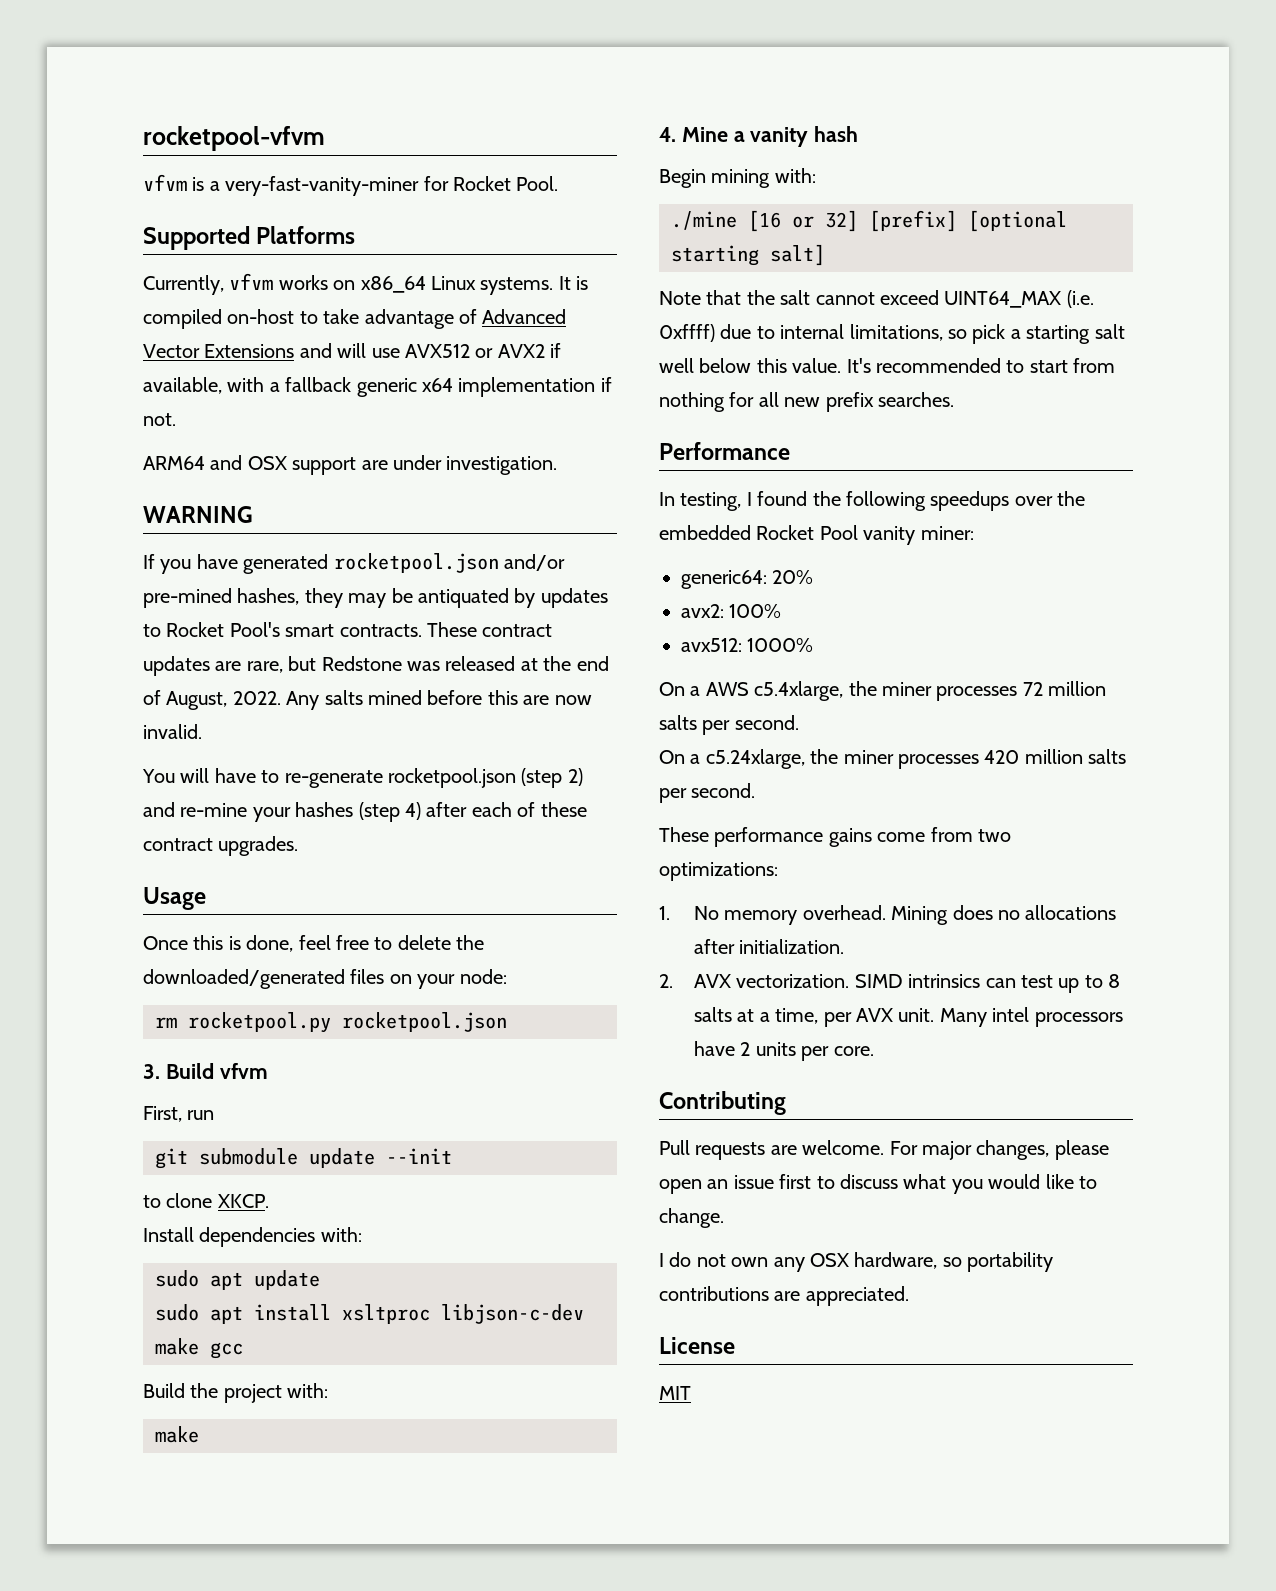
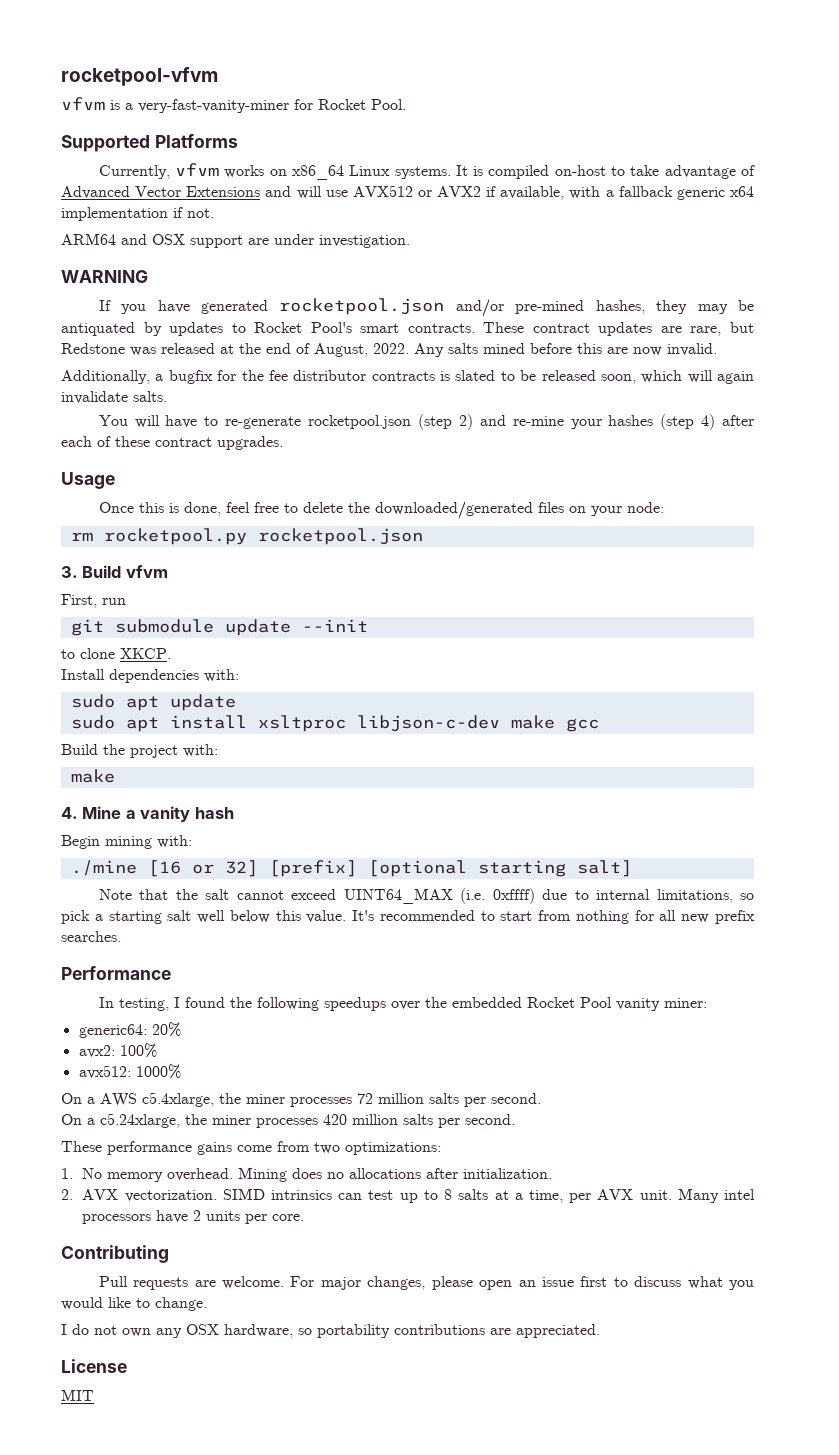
(202, 731) none -> [61,370,754,384] [61,391,167,404] // Additionally, a bugfix for the fee distributor contracts is slated to be released soon, which will again invalidate salts.

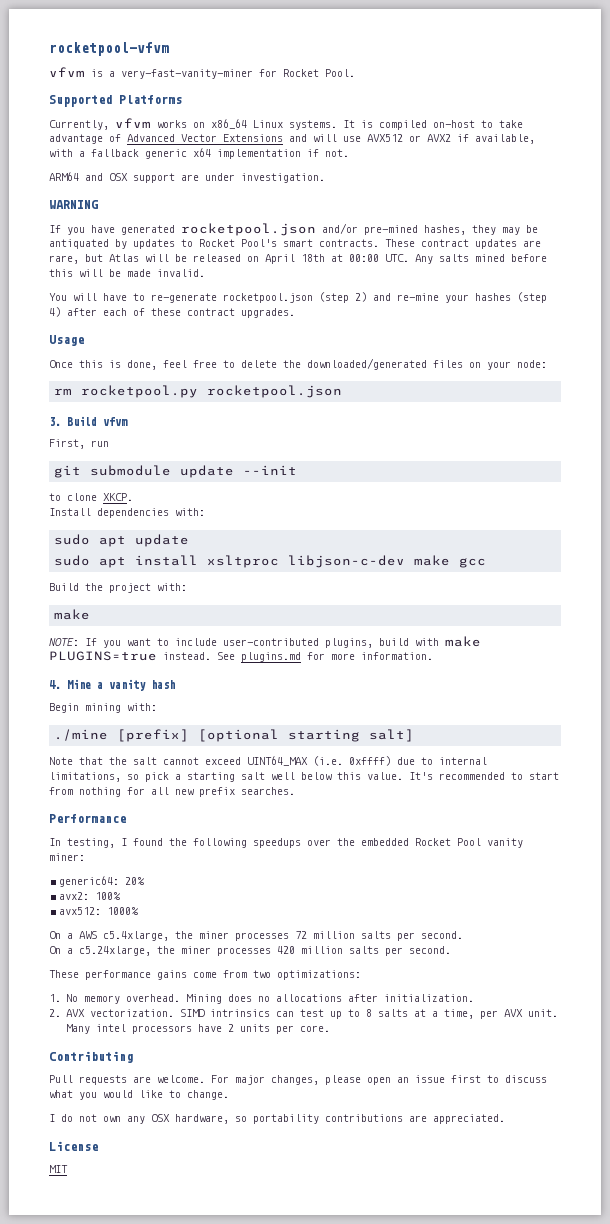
[61,343,409,357] Redstone was released at the end of August, 2022. -> [109,254,409,264] Atlas will be released on April 18th at 00:00 UTC.
[607,343,717,356] [61,370,754,384] [61,391,167,404] are now invalid. // Additionally, a bugfix for the fee distributor contracts is slated to be released soon, which will again invalidate salts. -> [79,269,205,277] will be made invalid.
(115, 776) none -> [49,636,481,648] [49,651,433,662] // NOTE: If you want to include user-contributed plugins, build with make PLUGINS=true instead. See plugins.md for more information.
[147,860,258,877] [16 or 32] -> (109, 735) none

